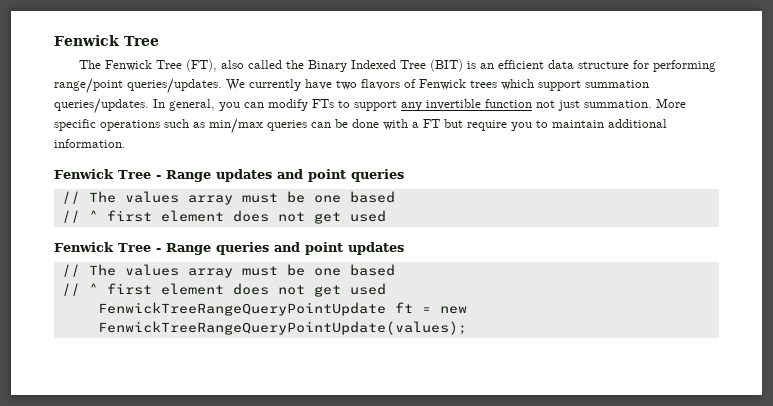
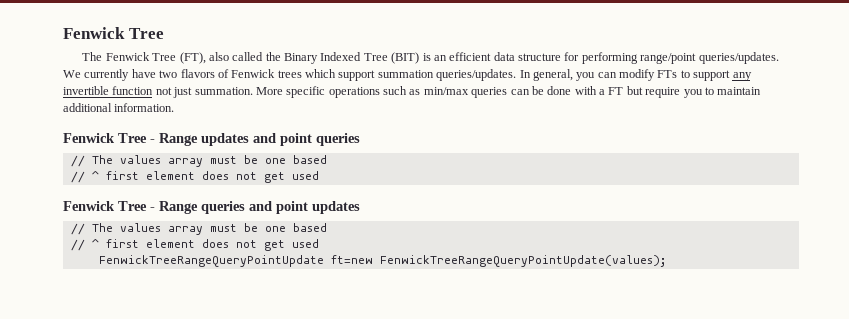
[394,302,467,314] ft = new -> [330,255,373,264] ft=new

